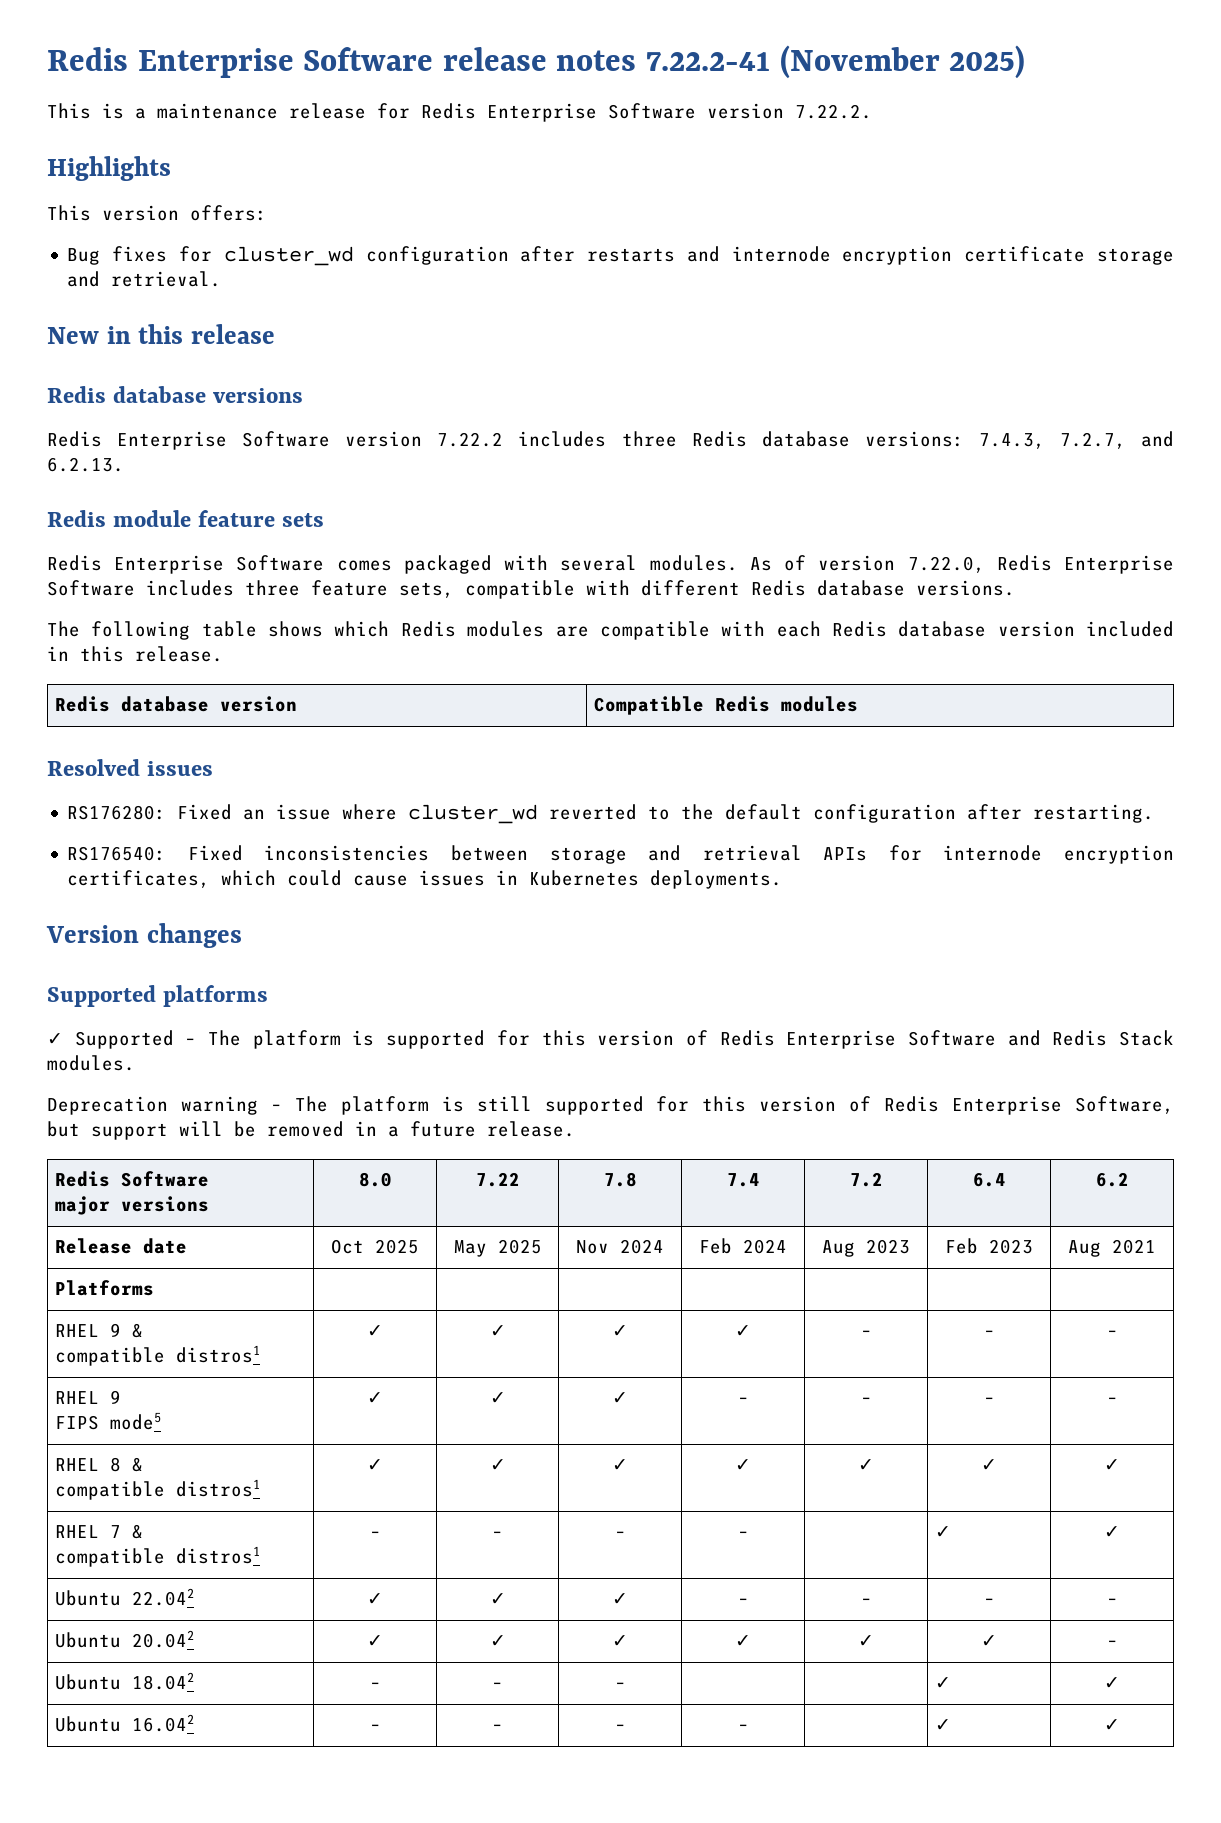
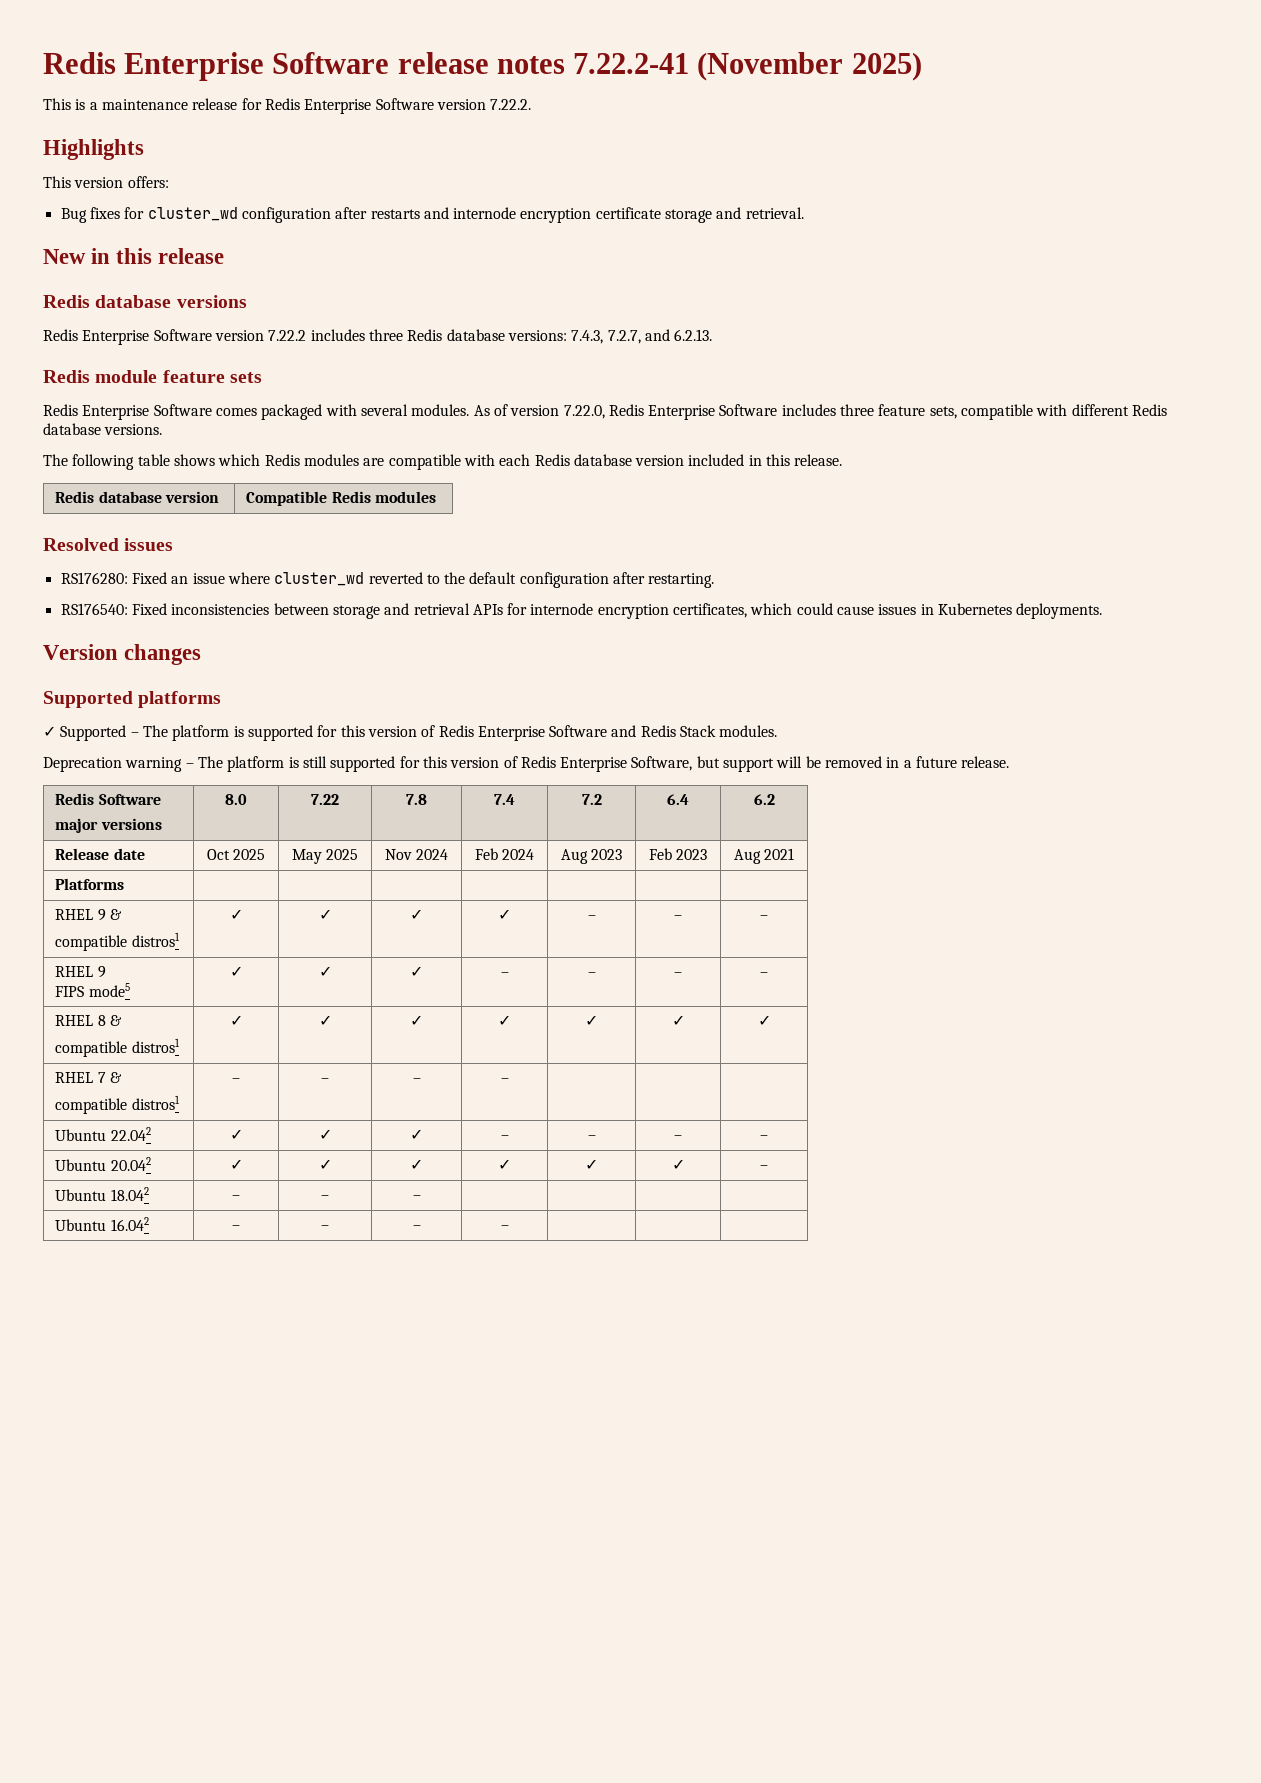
[934,1526,951,1538] [1104,1526,1120,1538] ✓ | ✓ -> (509, 1080) |
[934,1677,951,1689] [1104,1677,1120,1689] ✓ | ✓ -> (421, 1197) |
[934,1719,951,1731] [1104,1719,1120,1731] ✓ | ✓ -> (509, 1227) |

